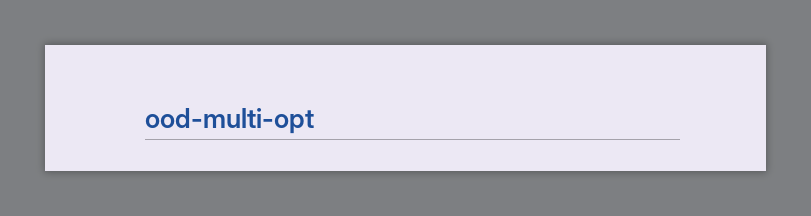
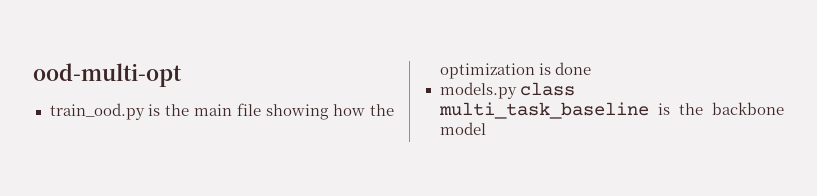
(314, 121) none -> [49,103,394,120] [439,62,591,79] [439,82,575,99] [438,102,784,119] [439,122,486,135] // train_ood.py is the main file showing how the optimization is done // models.py class multi_task_baseline is the backbone model

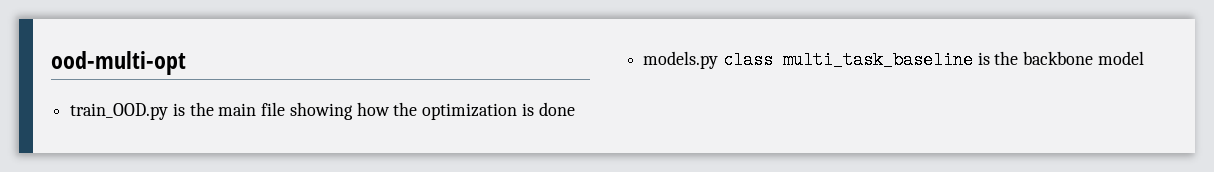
[49,103,145,120] train_ood.py -> [70,103,169,120] train_OOD.py

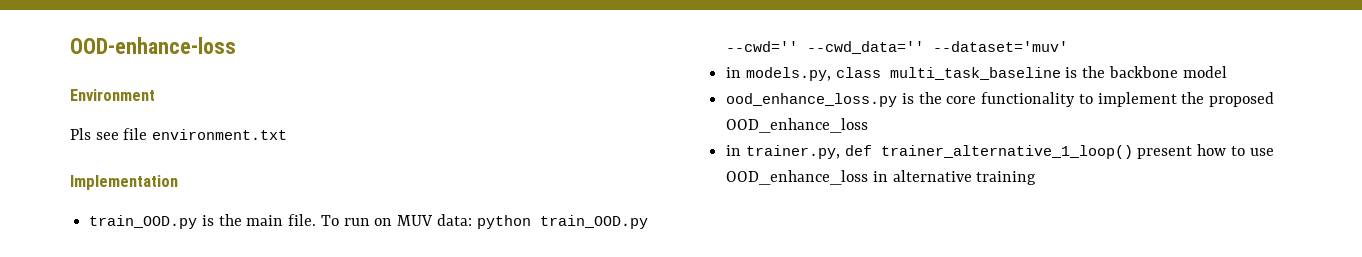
[51,51,186,75] [70,102,575,120] [643,51,719,69] ood-multi-opt // train_OOD.py is the main file showing how the optimization is done // models.py -> [70,37,236,54] [70,89,155,101] [70,128,288,140] [70,175,178,190] [89,214,648,229] [726,41,1069,54] [726,67,831,81] OOD-enhance-loss // Environment // Pls see file environment.txt // Implementation // train_OOD.py is the main file. To run on MUV data: python train_OOD.py --cwd='' --cwd_data='' --dataset='muv' // in models.py,
(1144, 58) none -> [726,92,1275,107] [726,118,869,133] [726,144,1274,159] [726,170,1037,185] // ood_enhance_loss.py is the core functionality to implement the proposed OOD_enhance_loss // in trainer.py, def trainer_alternative_1_loop() present how to use OOD_enhance_loss in alternative training

